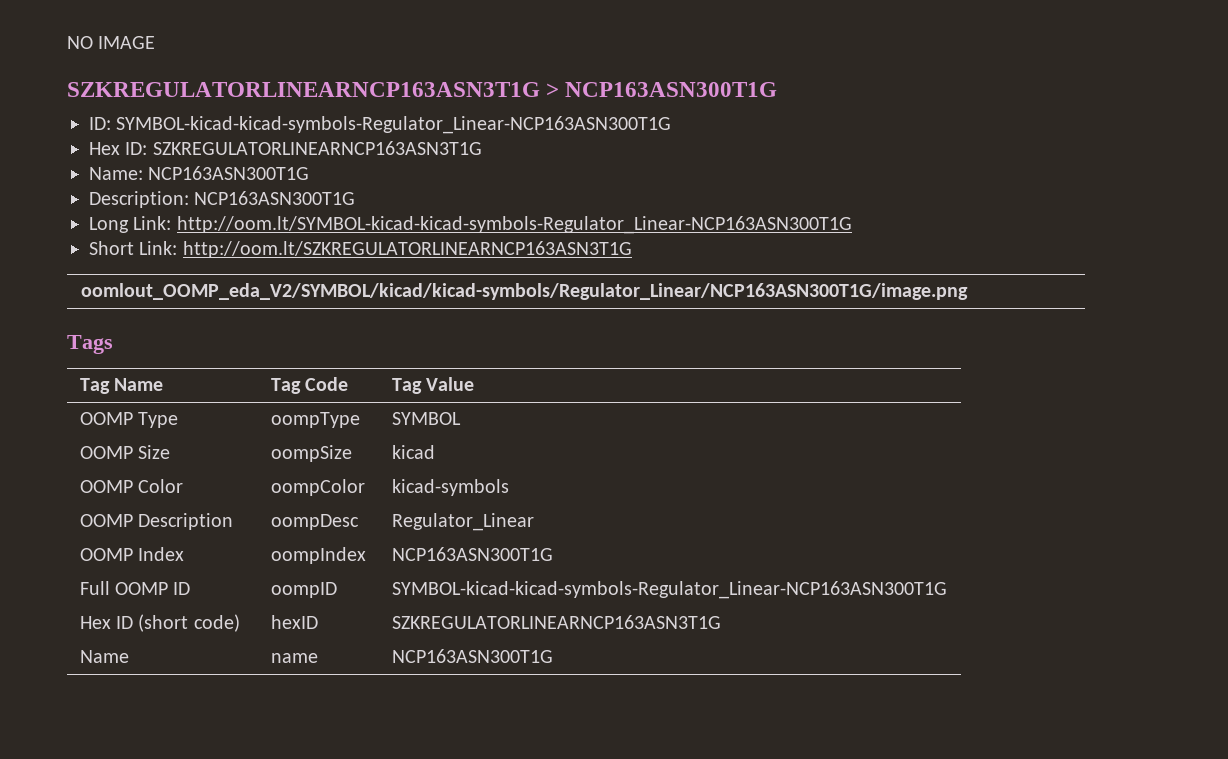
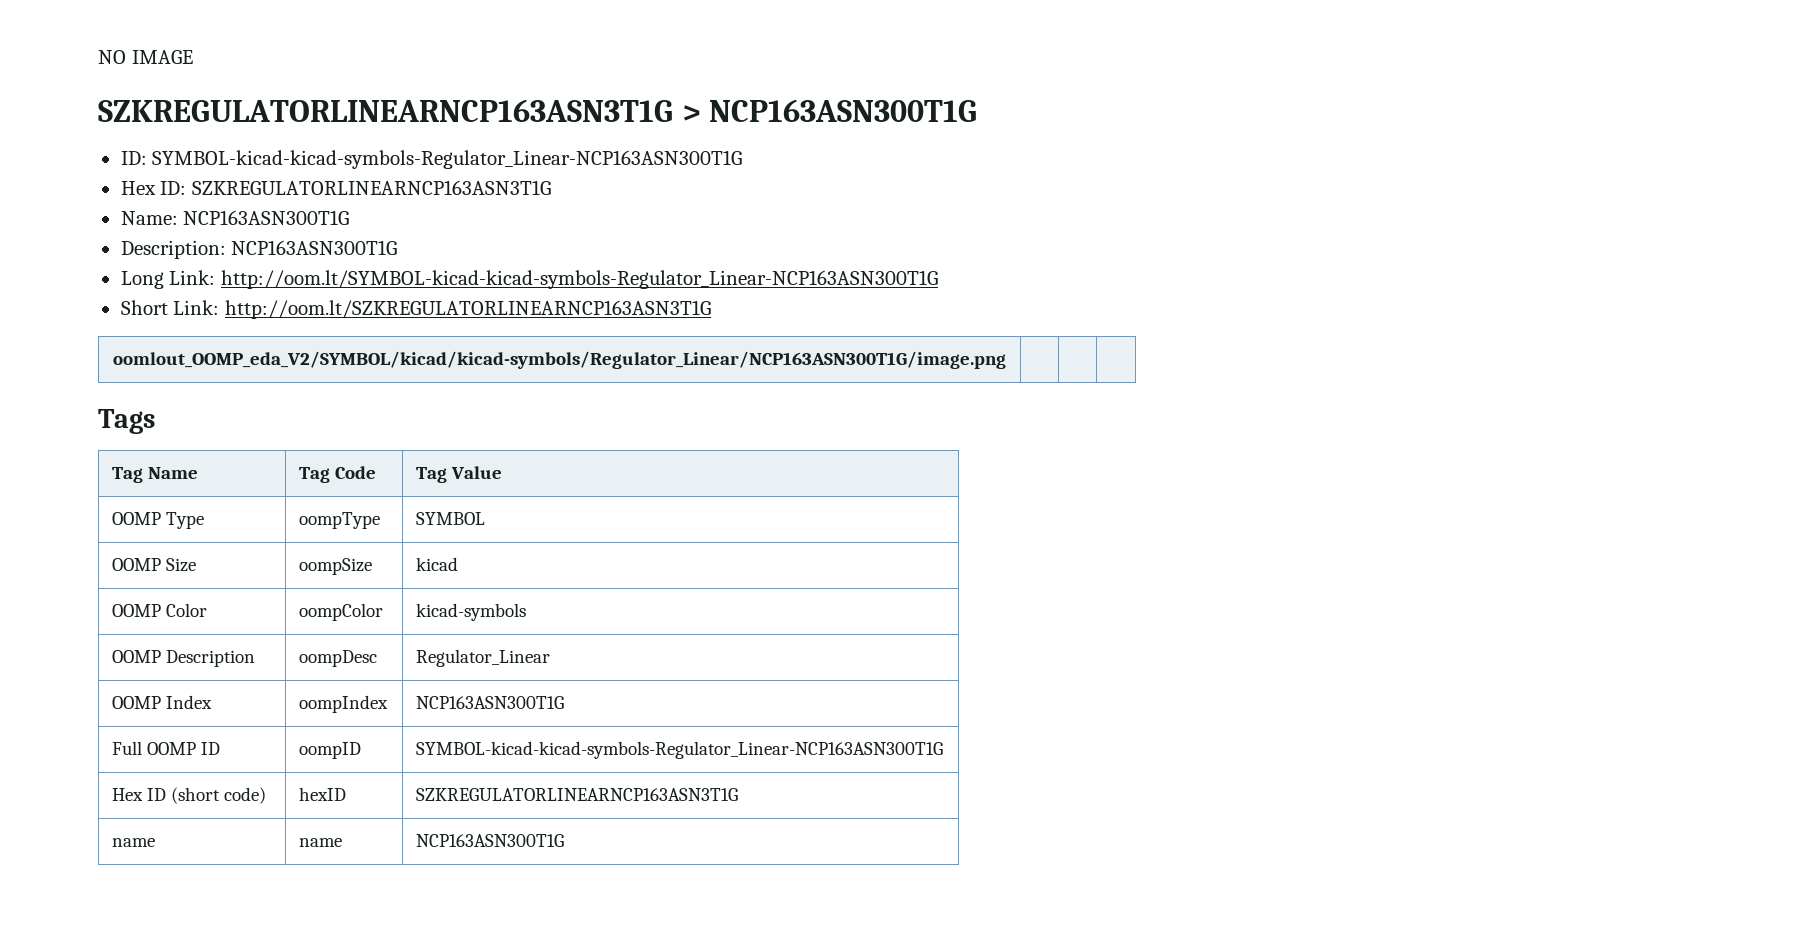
[79,650,129,663] Name -> [112,838,156,847] name

